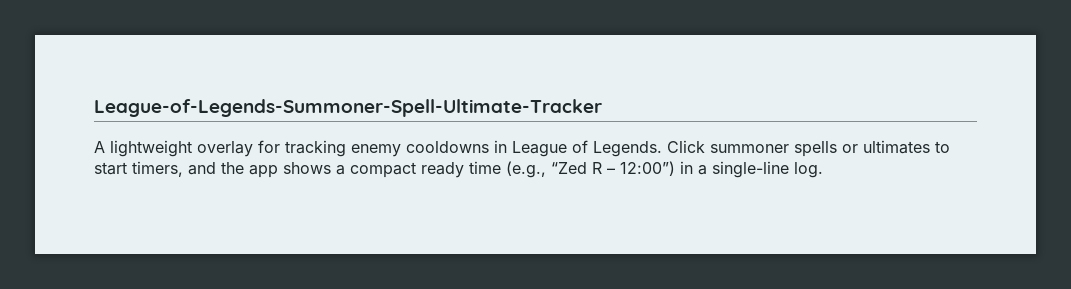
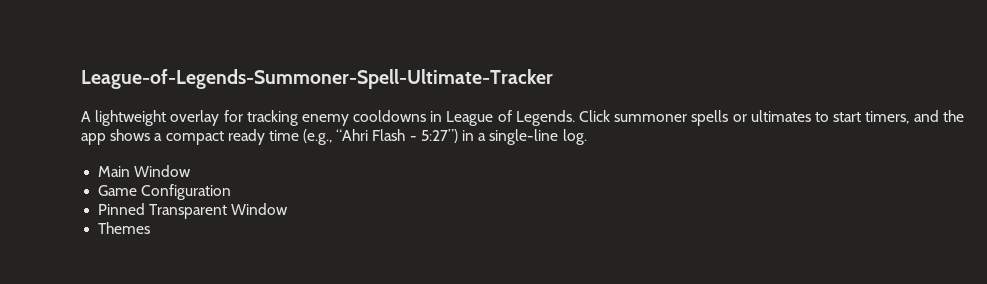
[551,161,675,176] “Zed R – 12:00”) -> [336,129,458,143] “Ahri Flash - 5:27”)
(823, 170) none -> [98,165,192,177] [98,184,232,200] [98,203,289,219] [98,222,151,234] // Main Window // Game Configuration // Pinned Transparent Window // Themes

